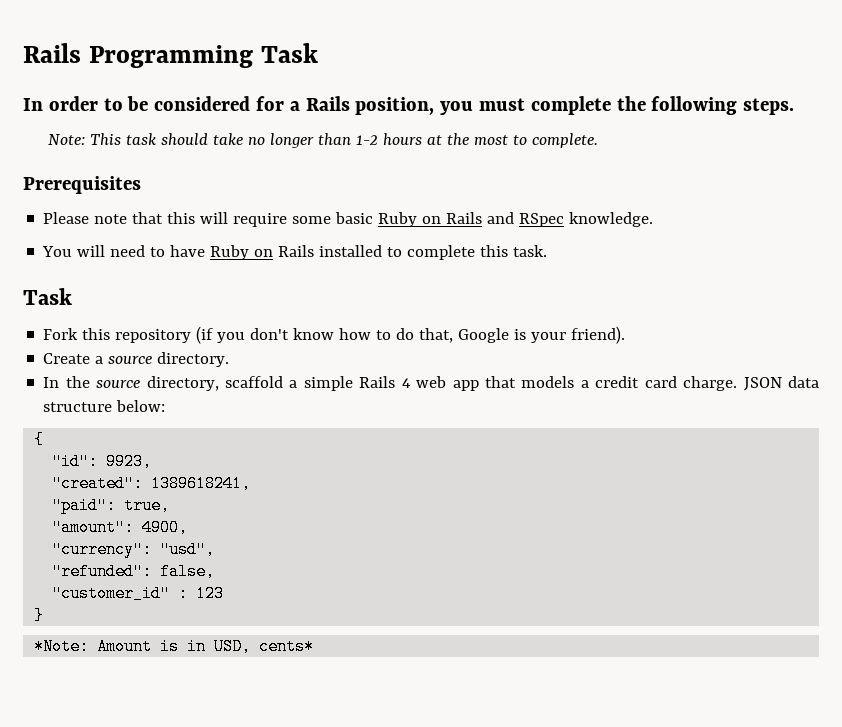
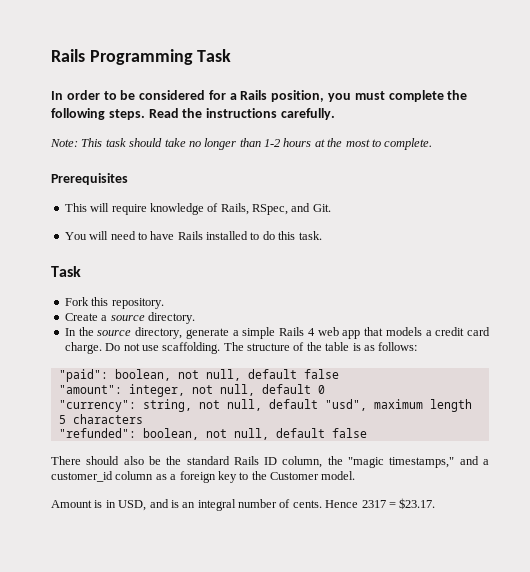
(795, 106) none -> [148,108,335,120] Read the instructions carefully.
[43,212,654,227] Please note that this will require some basic Ruby on Rails and RSpec knowledge. -> [64,203,331,215] This will require knowledge of Rails, RSpec, and Git.
[210,245,274,260] Ruby on -> (175, 235) none
[407,245,476,260] complete -> [262,231,275,240] do
[115,326,626,344] repository (if you don't know how to do that, Google is your friend). -> [111,298,164,309] repository.
[225,376,284,388] scaffold -> [185,328,229,339] generate
[743,376,819,391] [43,400,166,412] [34,431,45,448] [52,453,153,470] [52,475,252,492] [52,497,171,514] [52,519,189,536] [52,541,216,558] [52,563,216,580] [52,585,225,602] [34,607,45,624] [34,638,315,655] JSON data structure below: // { // "id": 9923, // "created": 1389618241, // "paid": true, // "amount": 4900, // "currency": "usd", // "refunded": false, // "customer_id" : 123 // } // *Note: Amount is in USD, cents* -> [105,342,418,354] [58,369,339,382] [58,384,325,397] [58,399,472,412] [58,414,143,424] [58,428,367,440] [51,456,490,468] [51,471,356,483] [51,498,436,511] Do not use scaffolding. The structure of the table is as follows: // "paid": boolean, not null, default false // "amount": integer, not null, default 0 // "currency": string, not null, default "usd", maximum length 5 characters // "refunded": boolean, not null, default false // There should also be the standard Rails ID column, the "magic timestamps," and a customer_id column as a foreign key to the Customer model. // Amount is in USD, and is an integral number of cents. Hence 2317 = $23.17.

